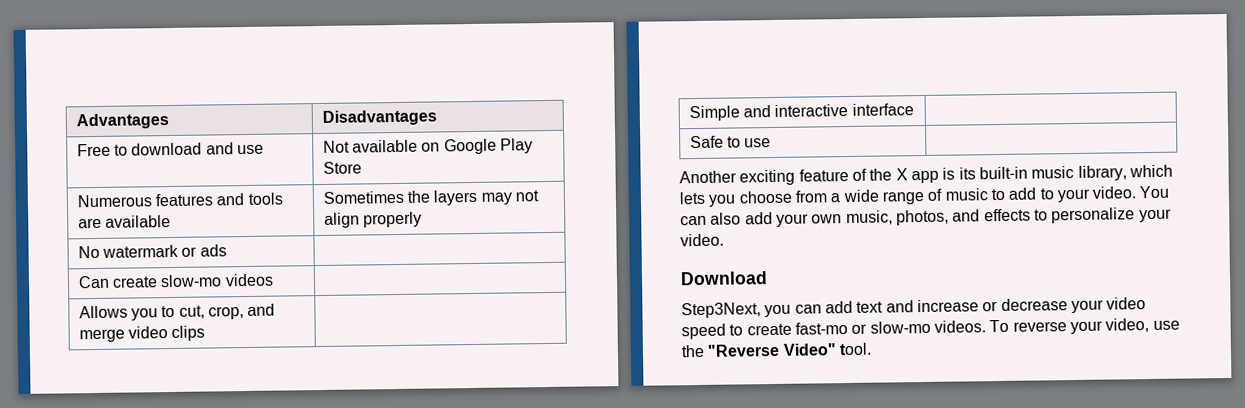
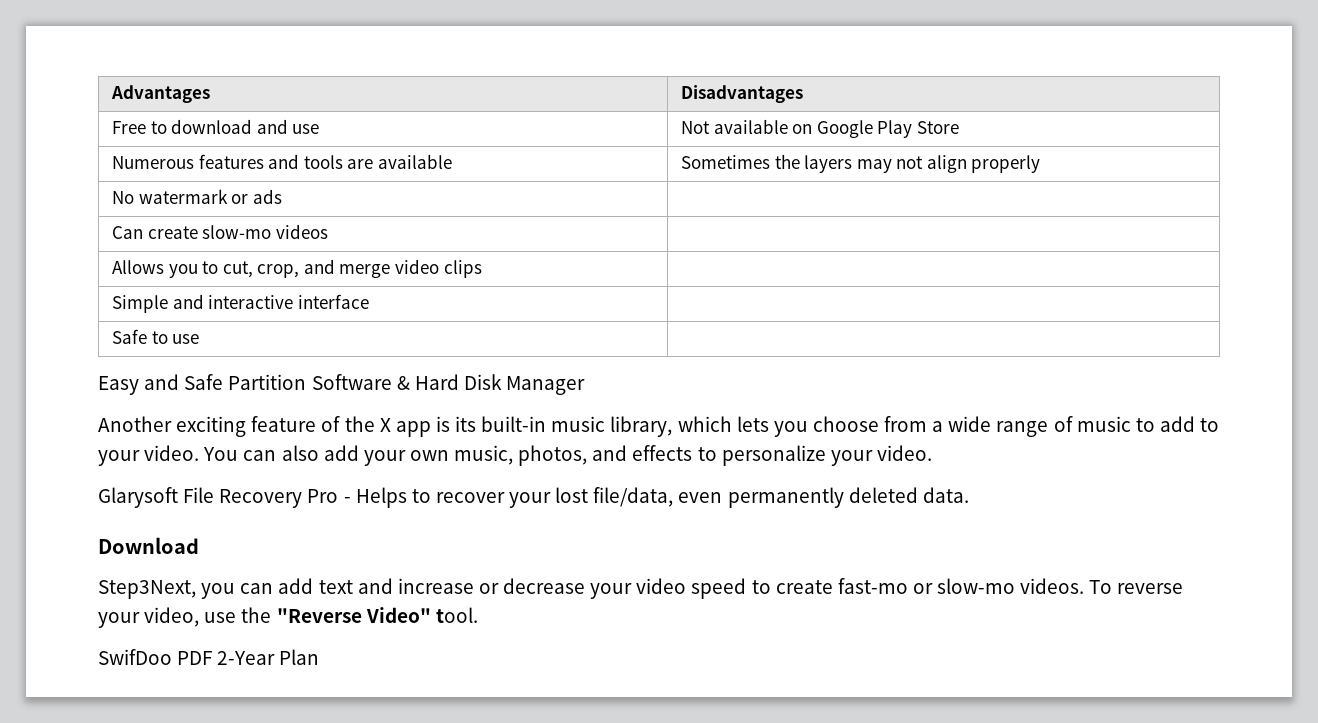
(772, 143) none -> [98,374,586,395] // Easy and Safe Partition Software & Hard Disk Manager
(724, 240) none -> [98,487,969,508] // Glarysoft File Recovery Pro - Helps to recover your lost file/data, even permanently deleted data.
(872, 349) none -> [98,649,320,665] // SwifDoo PDF 2-Year Plan

